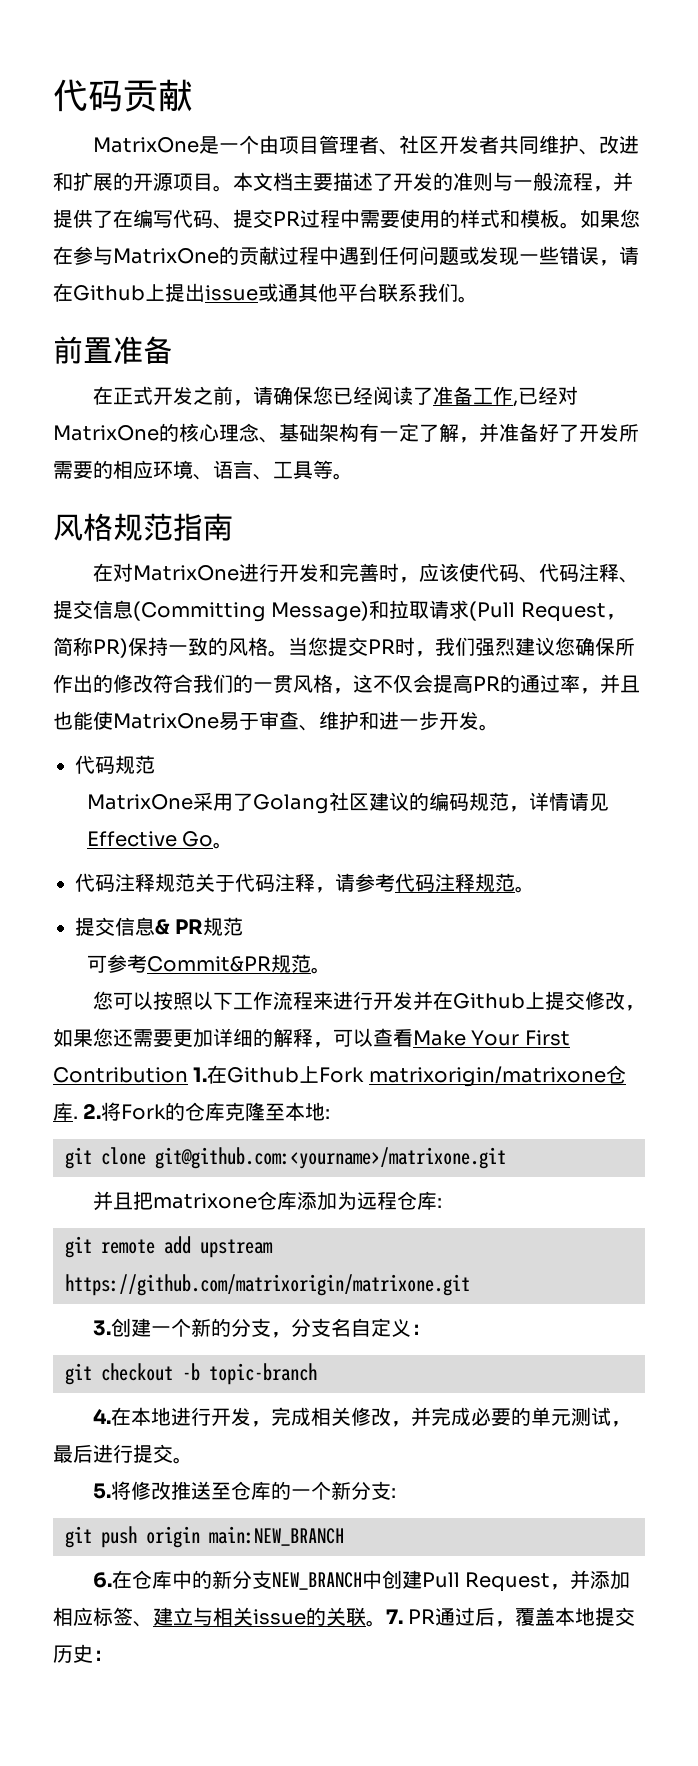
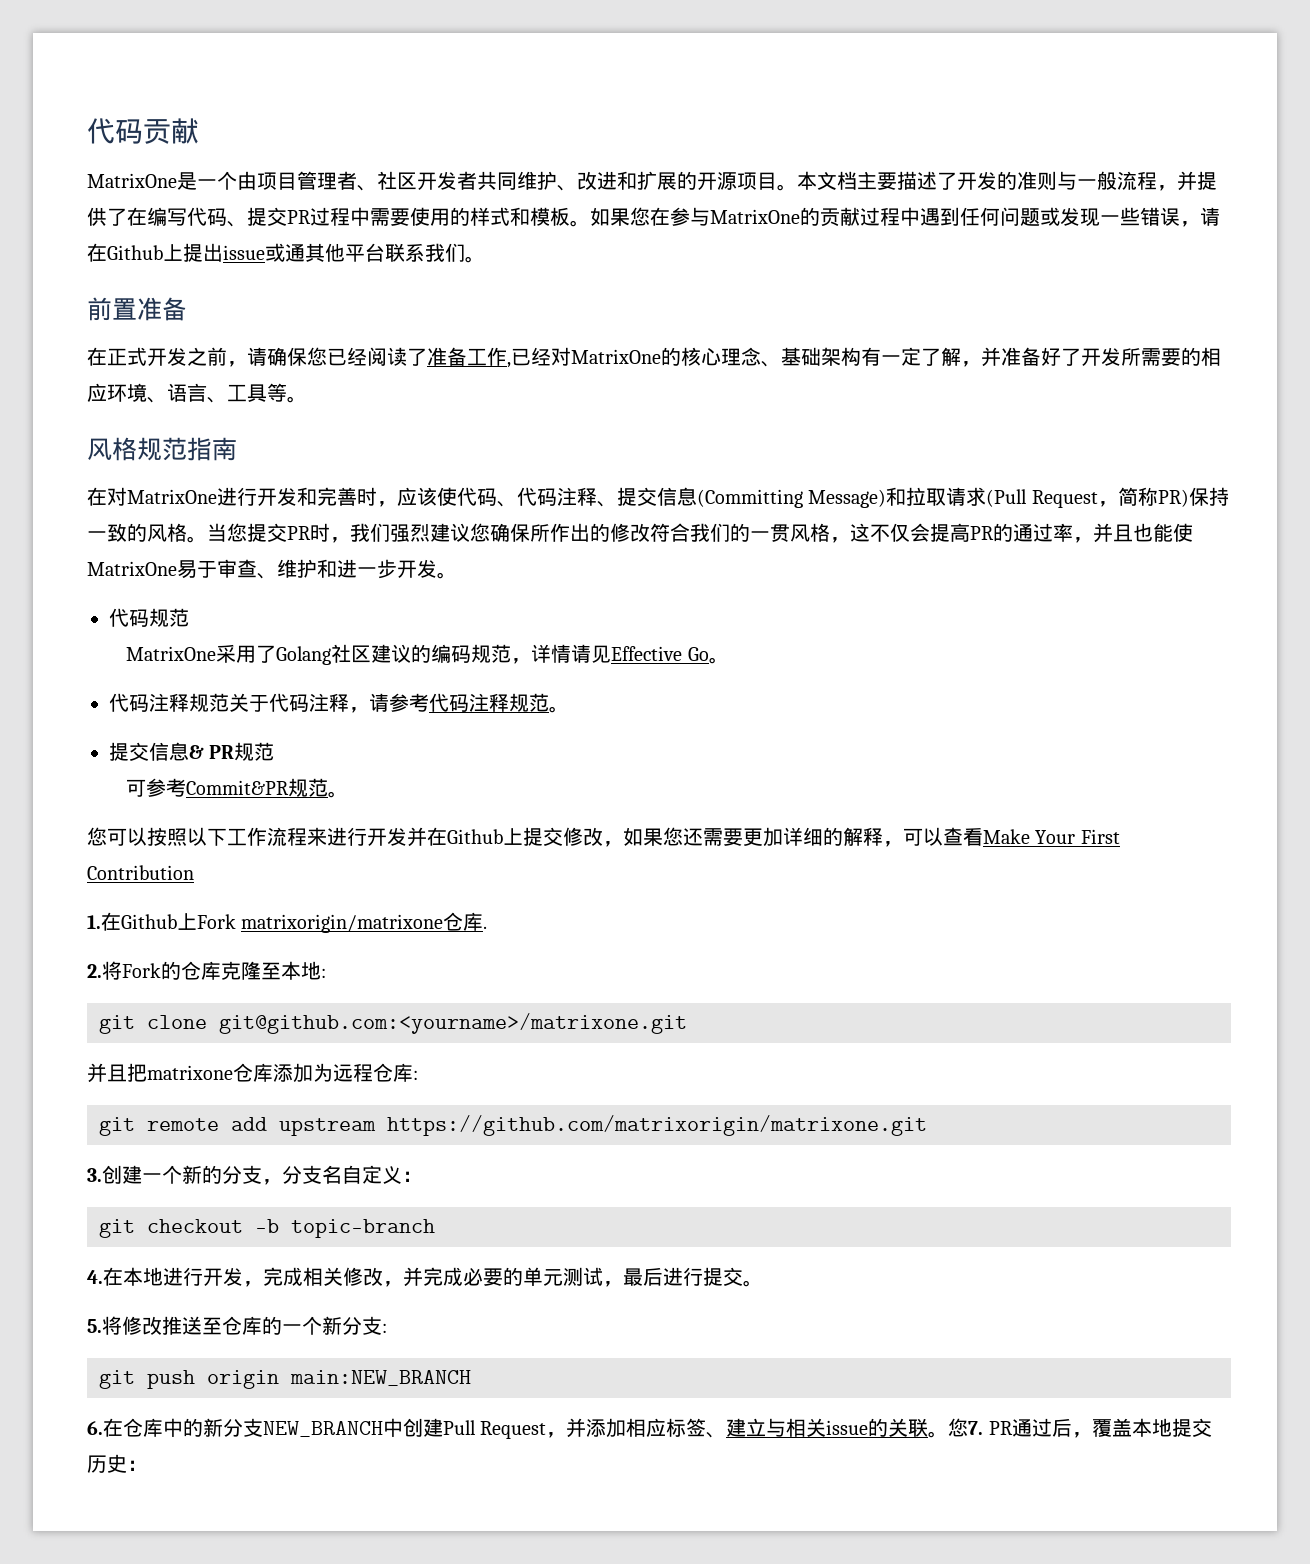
(188, 1075) none -> (194, 872) //
(78, 1117) none -> (488, 927) //
(386, 1623) none -> [948,1418,969,1437] 您

